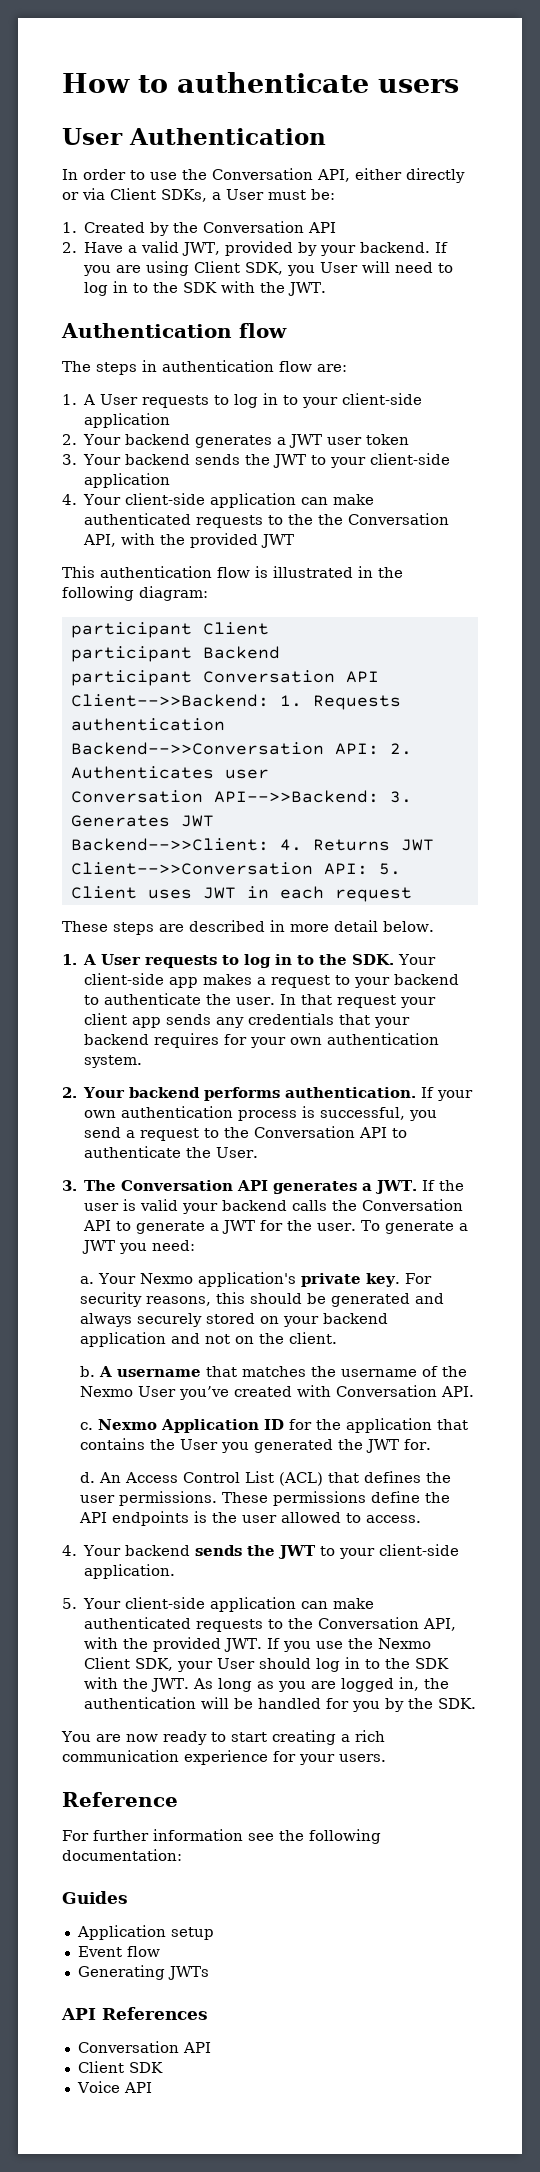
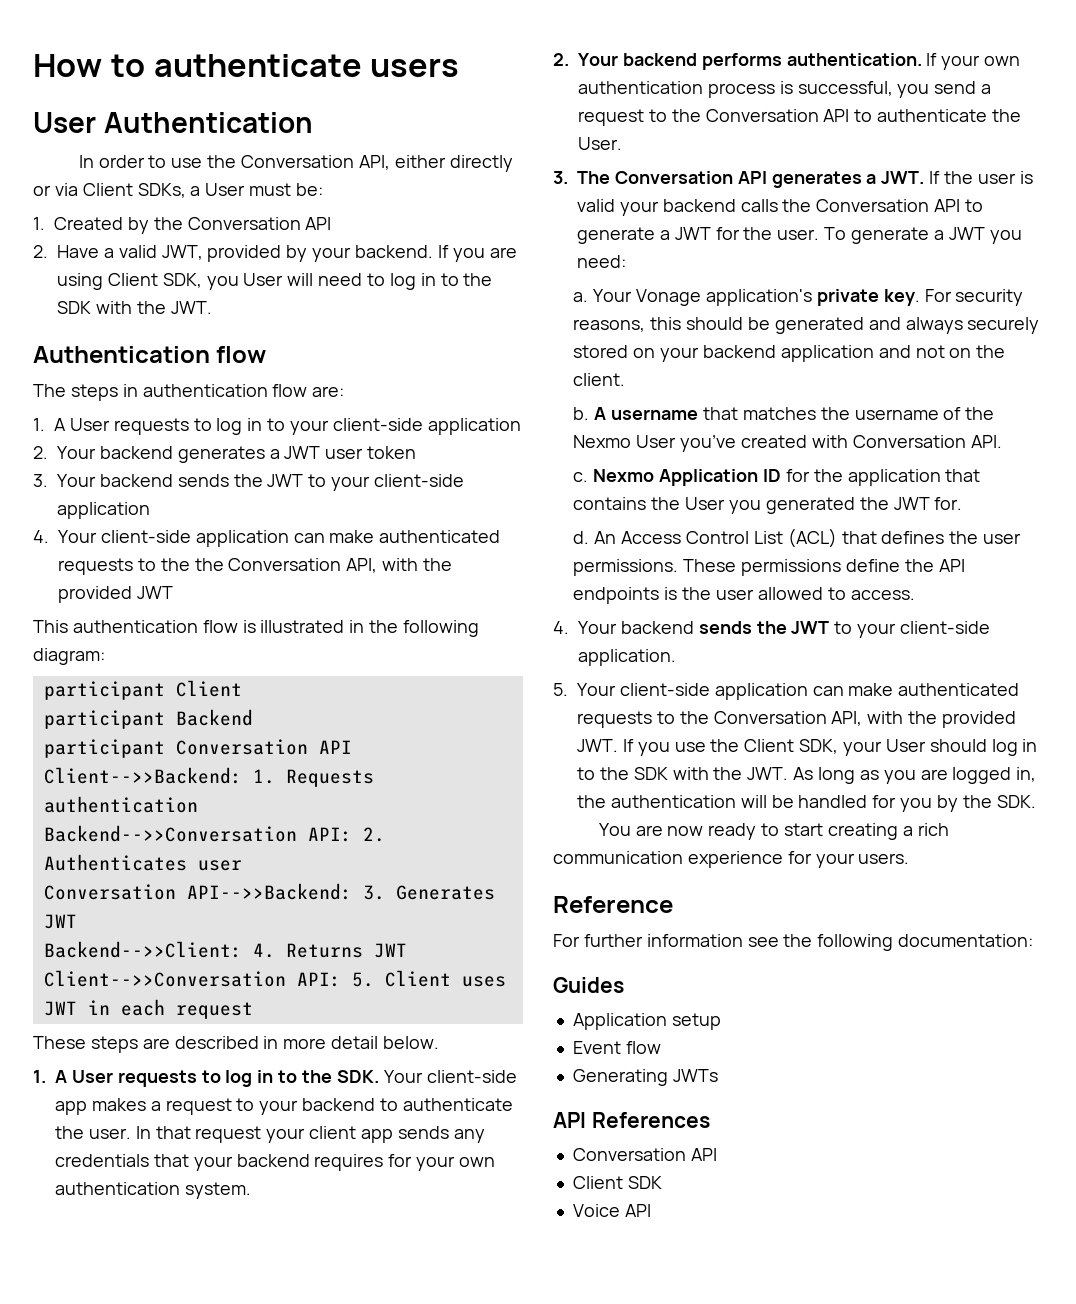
[140,1273,194,1284] Nexmo -> [636,289,702,306] Vonage
[378,1638,432,1649] Nexmo -> (740, 745) none

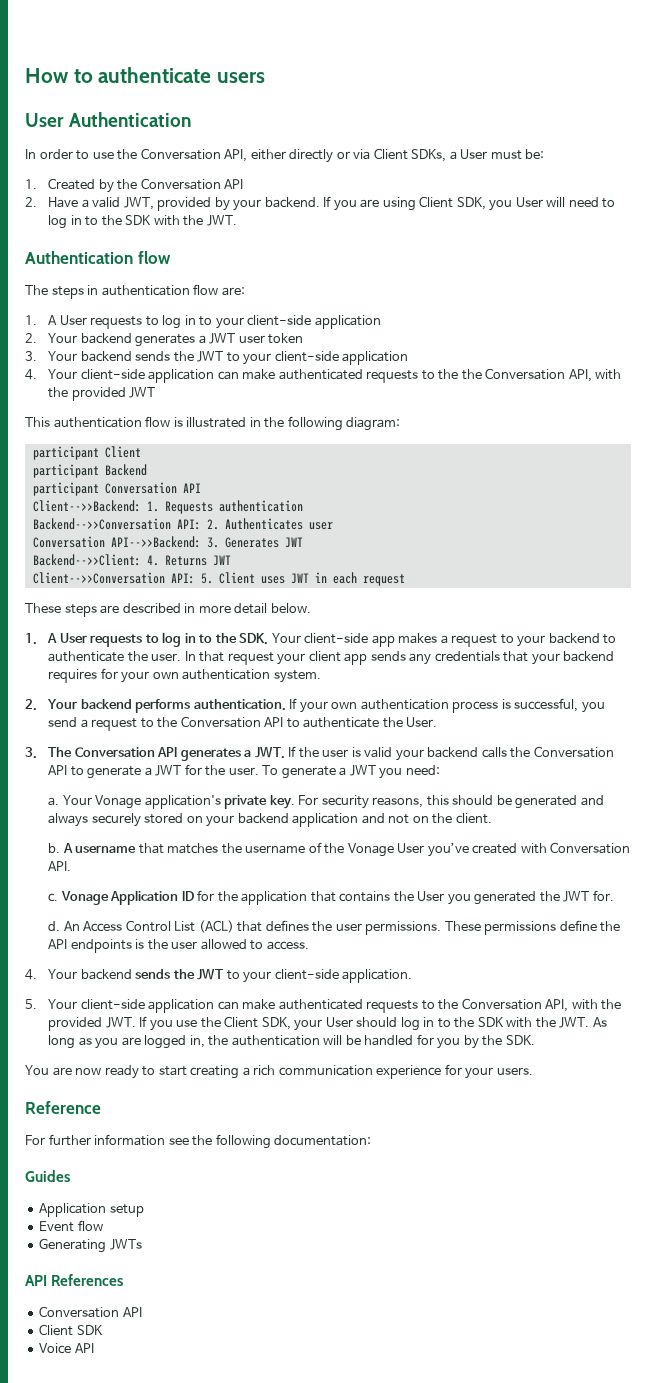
[573,435,632,448] Nexmo -> [347,843,394,857] Vonage
[593,469,655,482] Nexmo -> [60,891,109,905] Vonage

